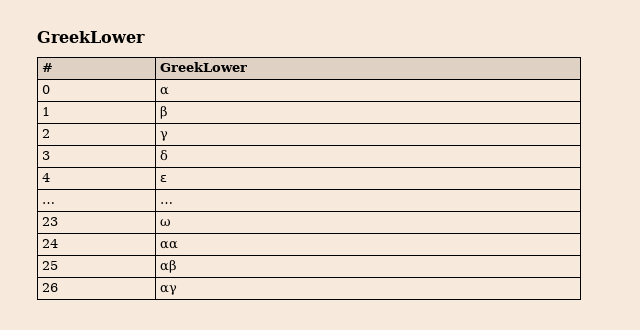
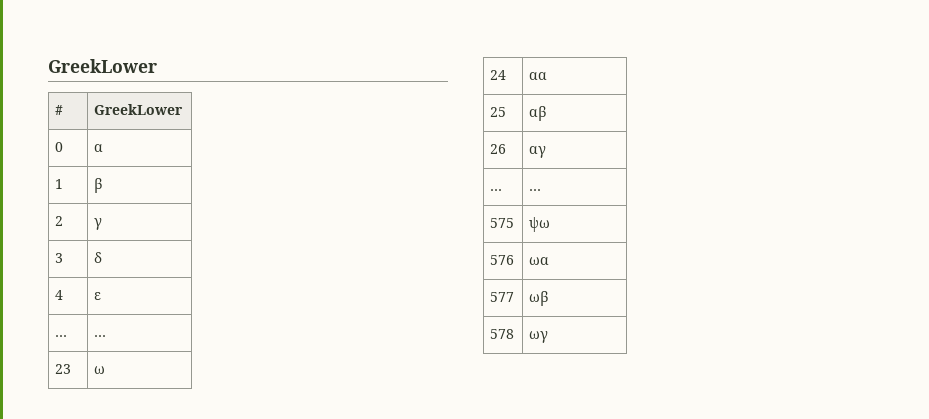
(178, 290) none -> [490,189,503,191] [529,189,542,191] [490,218,515,228] [529,217,551,232] [490,255,515,265] [529,256,550,265] [490,292,515,302] [529,291,550,306] [490,329,515,339] [529,330,549,343] // … | … // 575 | ψω // 576 | ωα // 577 | ωβ // 578 | ωγ

